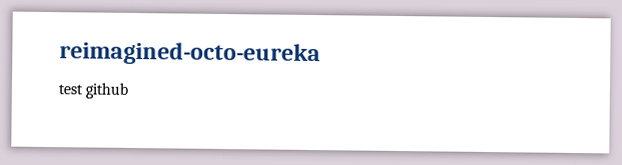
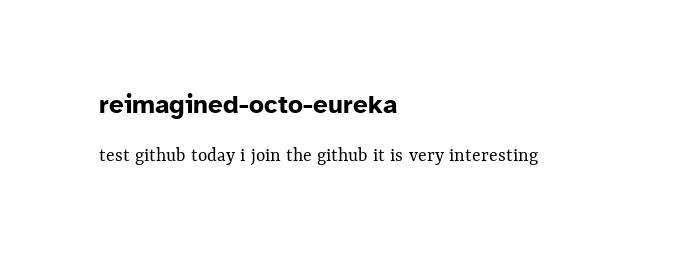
(129, 90) none -> [190,147,538,166] today i join the github it is very interesting

